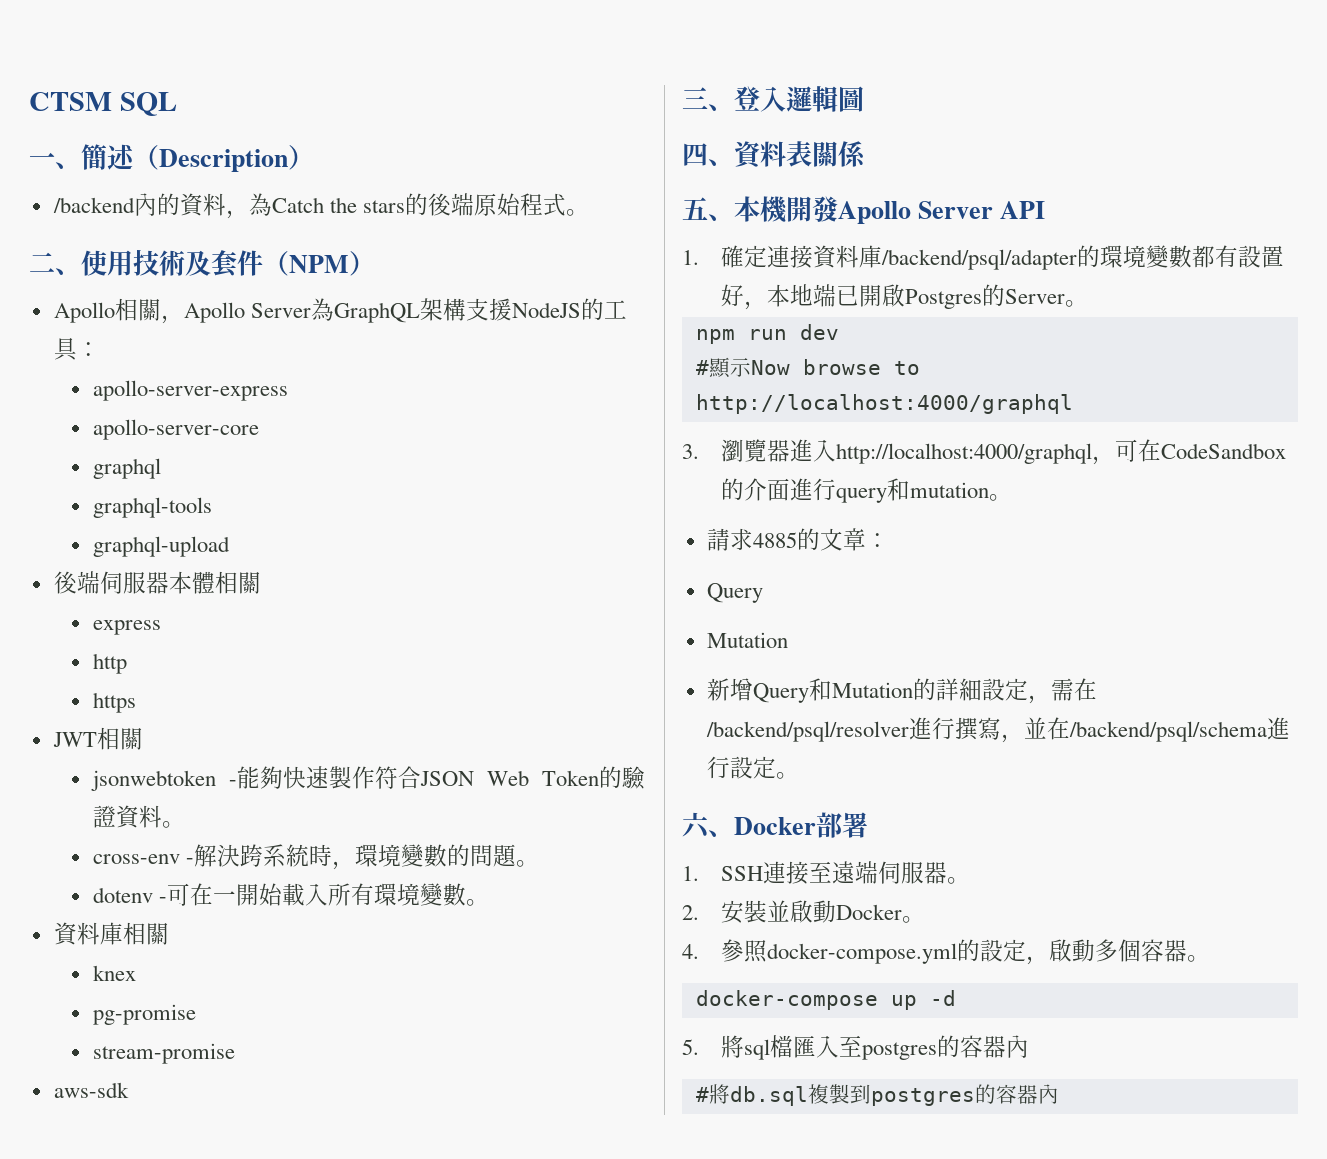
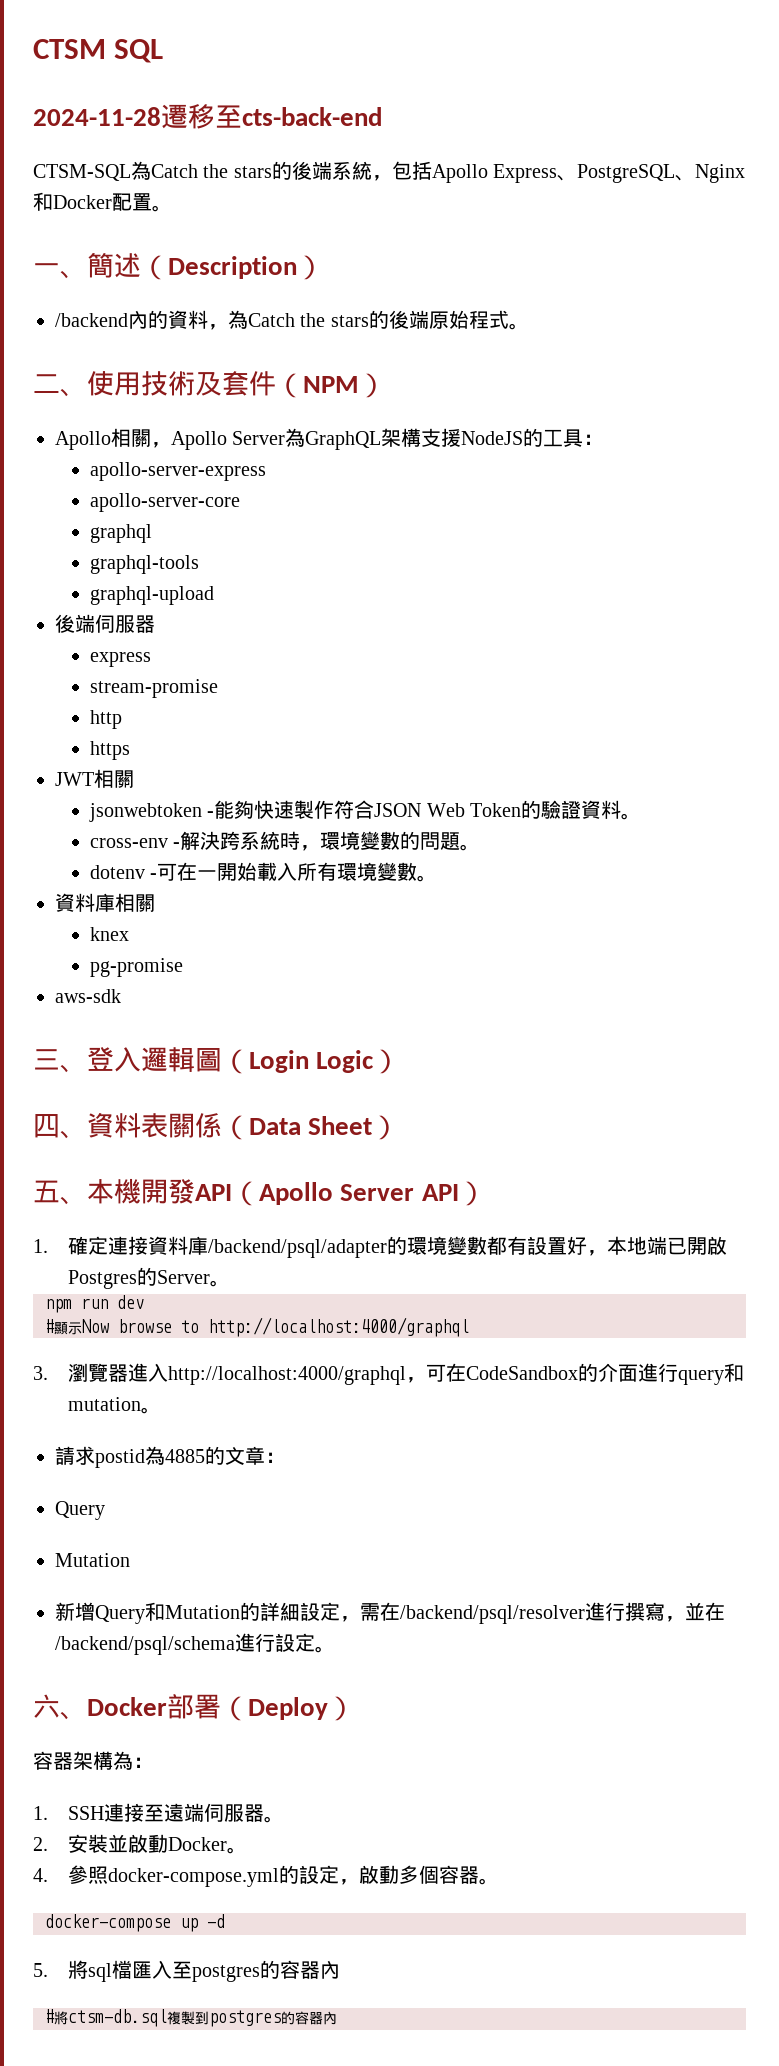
(177, 104) none -> [33,104,382,129] [33,161,746,183] [33,192,172,212] // 2024-11-28遷移至cts-back-end // CTSM-SQL為Catch the stars的後端系統，包括Apollo Express、PostgreSQL、Nginx和Docker配置。
[168,571,261,594] 本體相關 -> (155, 624) none
(161, 627) none -> [90,679,219,698] // stream-promise
[92,1043,235,1064] // stream-promise -> (184, 967) none
(864, 99) none -> [222,1049,401,1074] （Login Logic）
(866, 154) none -> [222,1115,400,1140] （Data Sheet）
(838, 209) none -> [195,1181,259,1206] API（
(1046, 210) none -> [458,1181,486,1206] ）
(753, 539) none -> [95,1446,165,1468] postid為
(868, 825) none -> [221,1696,355,1721] [33,1751,153,1770] （Deploy） // 容器架構為：
[729,1086,808,1106] db.sql -> [68,2009,167,2027] ctsm-db.sql

